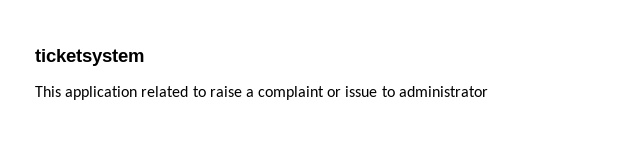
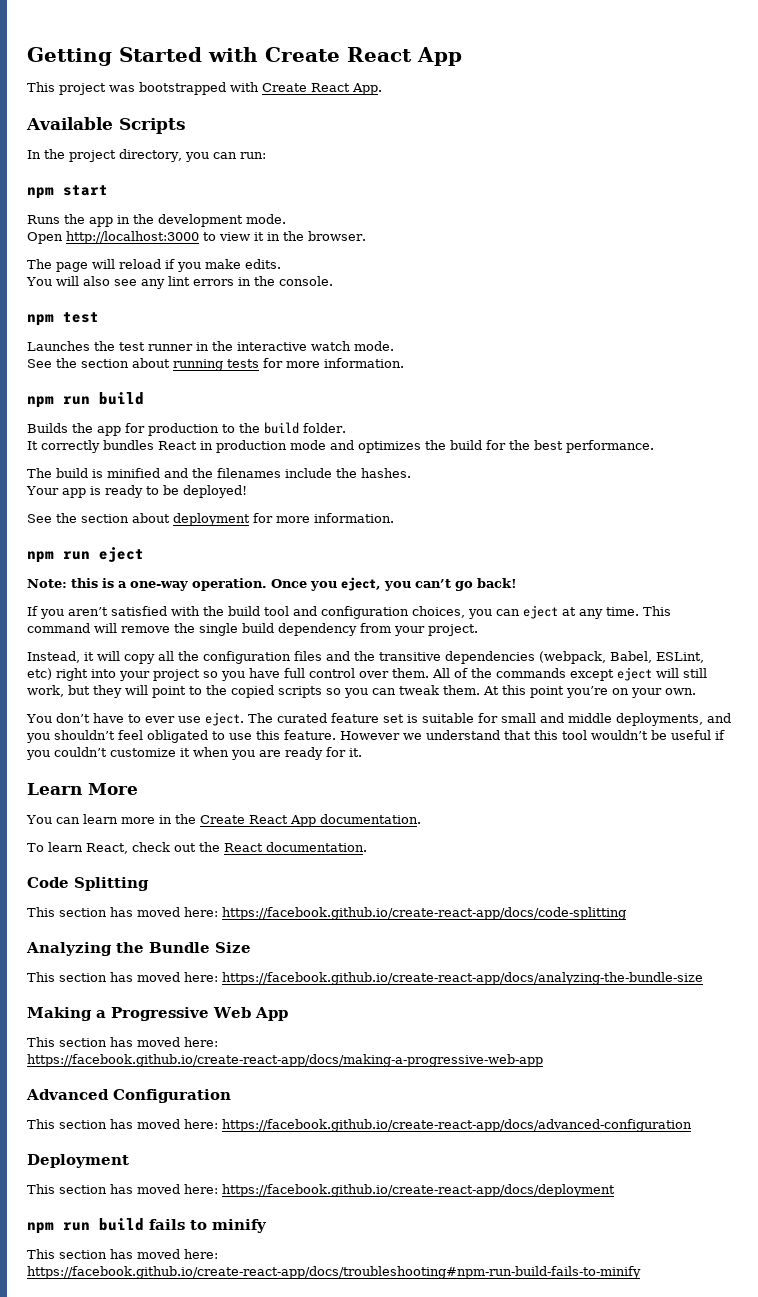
[35,49,144,66] [35,86,488,100] ticketsystem // This application related to raise a complaint or issue to administrator -> [27,47,462,66] [27,82,382,95] [26,117,186,134] [27,149,266,162] [27,185,108,199] [27,214,286,227] [27,231,366,244] [27,259,281,272] [26,276,333,289] [27,312,99,326] [27,341,394,351] [27,358,404,371] [27,392,144,408] [27,422,346,436] [27,440,654,453] [27,468,411,478] [26,485,247,498] [27,513,394,526] [27,547,144,563] [27,577,517,591] [27,605,671,619] [27,623,478,636] [27,651,704,664] [27,667,707,681] [27,685,696,698] [26,712,731,726] [26,730,725,743] [26,747,362,760] [27,783,138,795] [26,814,421,827] [27,842,367,854] [27,877,149,891] [27,907,626,920] [26,942,251,956] [27,972,703,985] [27,1007,288,1021] [27,1037,218,1047] [27,1054,543,1067] [26,1089,231,1103] [27,1119,692,1132] [27,1154,129,1168] [27,1184,615,1197] [27,1218,267,1234] [27,1249,218,1259] [27,1266,641,1279] Getting Started with Create React App // This project was bootstrapped with Create React App. // Available Scripts // In the project directory, you can run: // npm start // Runs the app in the development mode. // Open http://localhost:3000 to view it in the browser. // The page will reload if you make edits. // You will also see any lint errors in the console. // npm test // Launches the test runner in the interactive watch mode. // See the section about running tests for more information. // npm run build // Builds the app for production to the build folder. // It correctly bundles React in production mode and optimizes the build for the best performance. // The build is minified and the filenames include the hashes. // Your app is ready to be deployed! // See the section about deployment for more information. // npm run eject // Note: this is a one-way operation. Once you eject, you can’t go back! // If you aren’t satisfied with the build tool and configuration choices, you can eject at any time. This command will remove the single build dependency from your project. // Instead, it will copy all the configuration files and the transitive dependencies (webpack, Babel, ESLint, etc) right into your project so you have full control over them. All of the commands except eject will still work, but they will point to the copied scripts so you can tweak them. At this point you’re on your own. // You don’t have to ever use eject. The curated feature set is suitable for small and middle deployments, and you shouldn’t feel obligated to use this feature. However we understand that this tool wouldn’t be useful if you couldn’t customize it when you are ready for it. // Learn More // You can learn more in the Create React App documentation. // To learn React, check out the React documentation. // Code Splitting // This section has moved here: https://facebook.github.io/create-react-app/docs/code-splitting // Analyzing the Bundle Size // This section has moved here: https://facebook.github.io/create-react-app/docs/analyzing-the-bundle-size // Making a Progressive Web App // This section has moved here: https://facebook.github.io/create-react-app/docs/making-a-progressive-web-app // Advanced Configuration // This section has moved here: https://facebook.github.io/create-react-app/docs/advanced-configuration // Deployment // This section has moved here: https://facebook.github.io/create-react-app/docs/deployment // npm run build fails to minify // This section has moved here: https://facebook.github.io/create-react-app/docs/troubleshooting#npm-run-build-fails-to-minify

